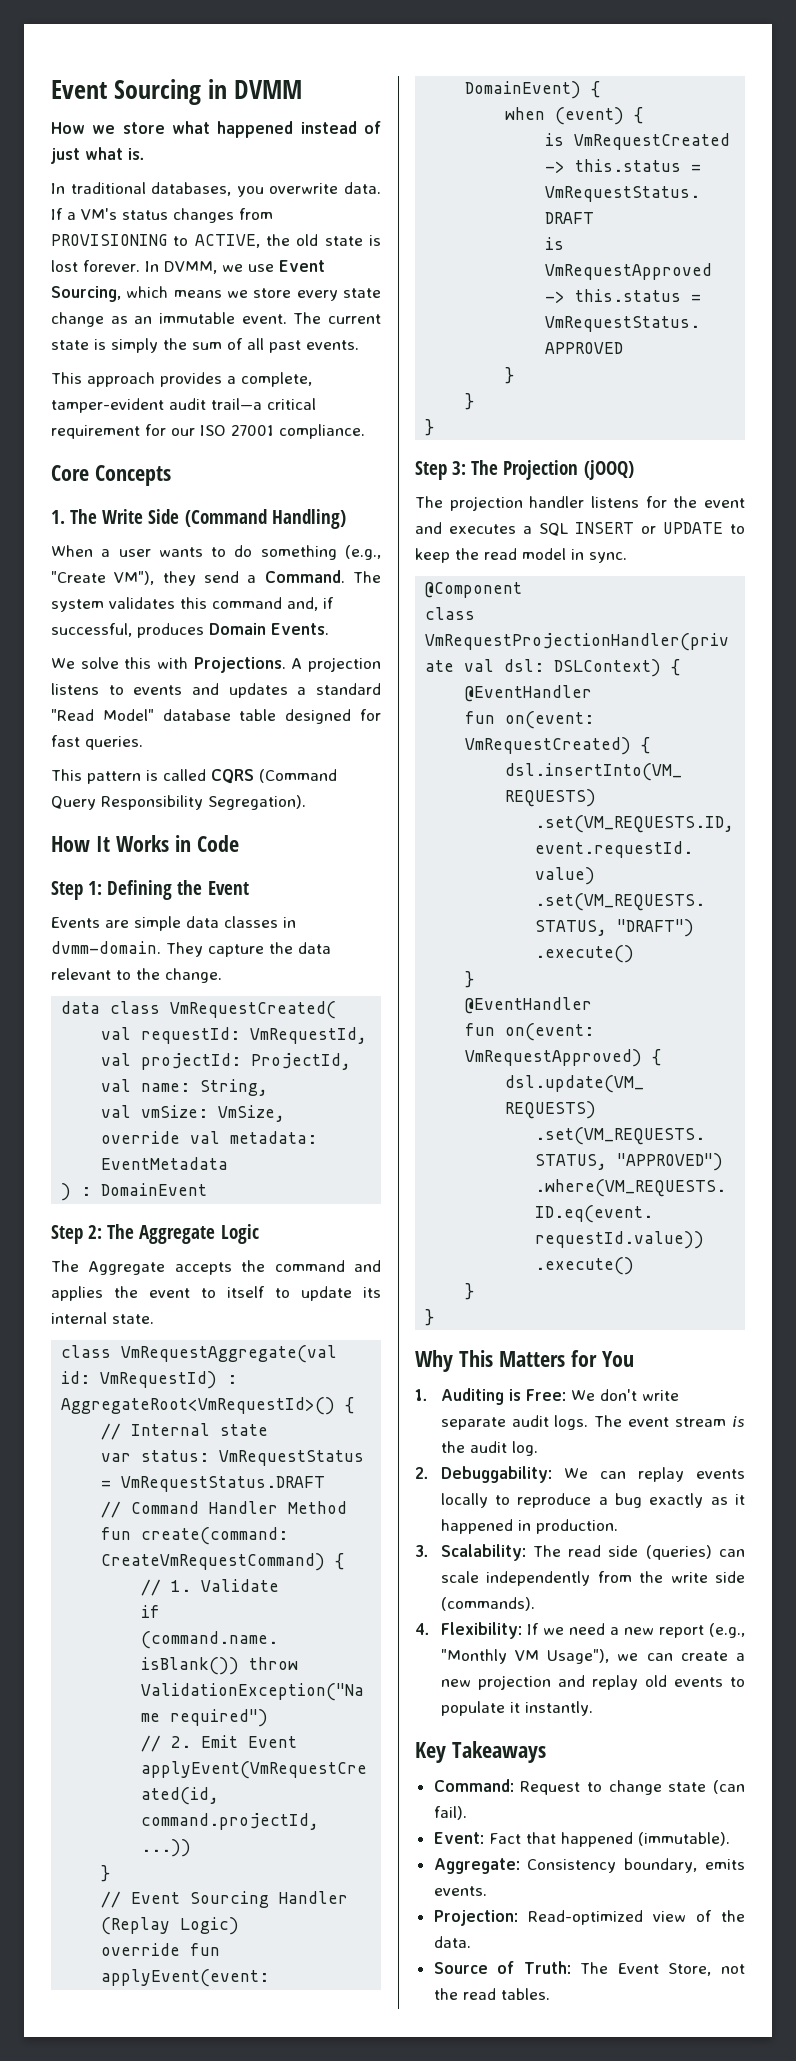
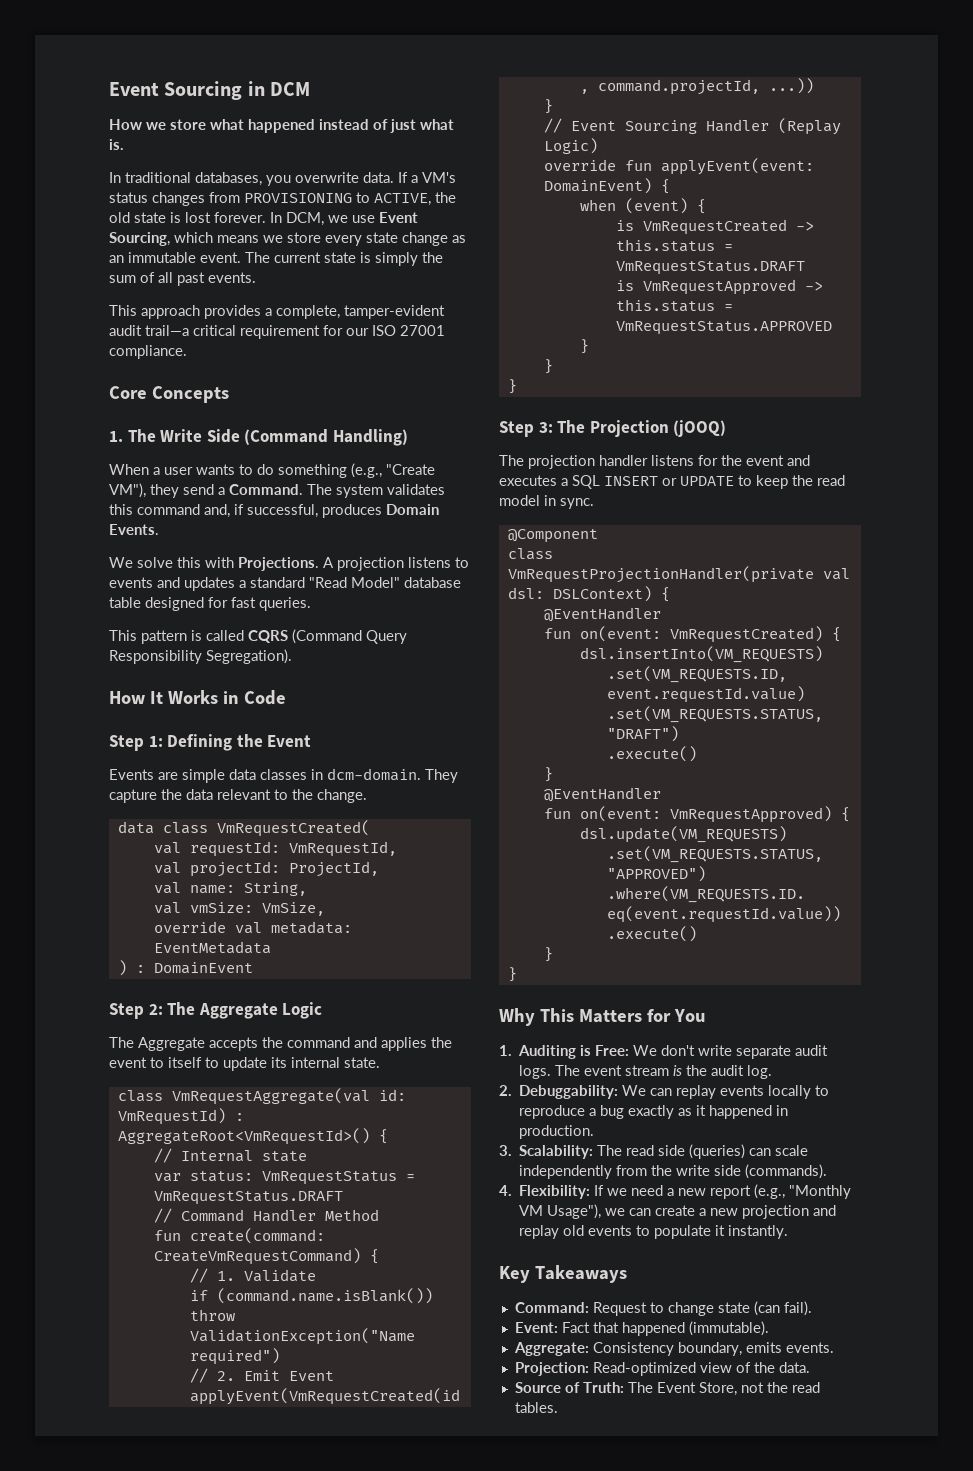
[233,80,302,99] DVMM -> [270,82,311,96] DCM
[164,261,217,274] DVMM, -> [286,212,324,226] DCM,
[51,941,161,954] dvmm-domain. -> [327,768,421,781] dcm-domain.

